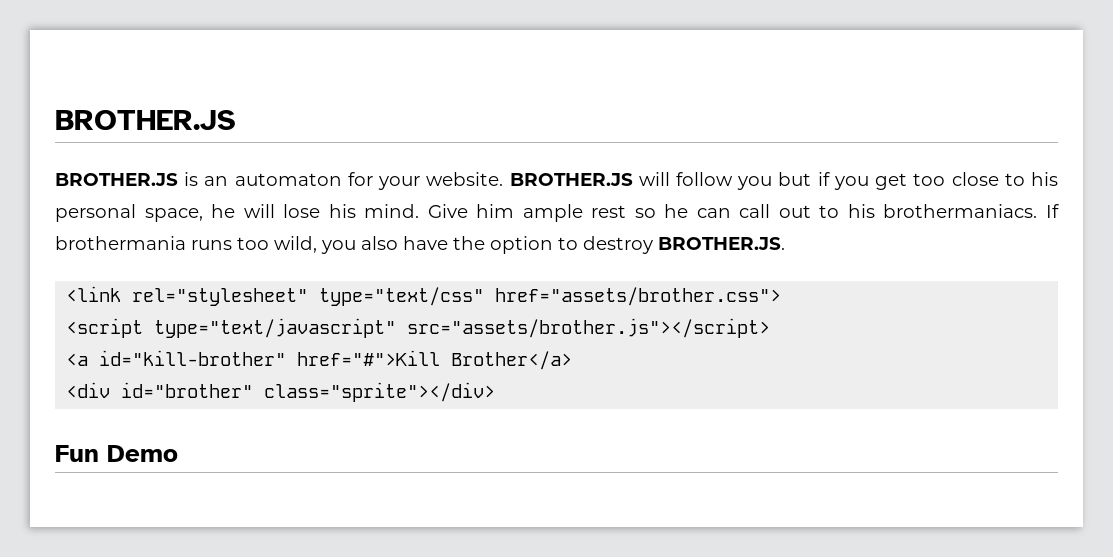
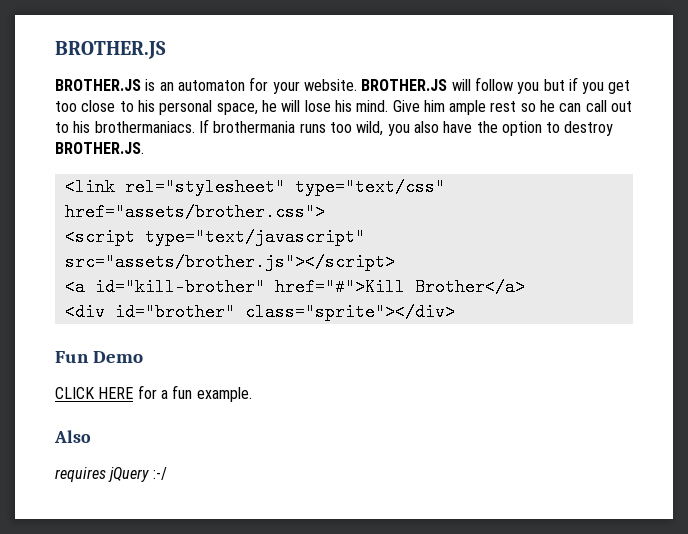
(178, 453) none -> [55,385,252,402] [54,430,91,443] [55,467,167,482] // CLICK HERE for a fun example. // Also // requires jQuery :-/

